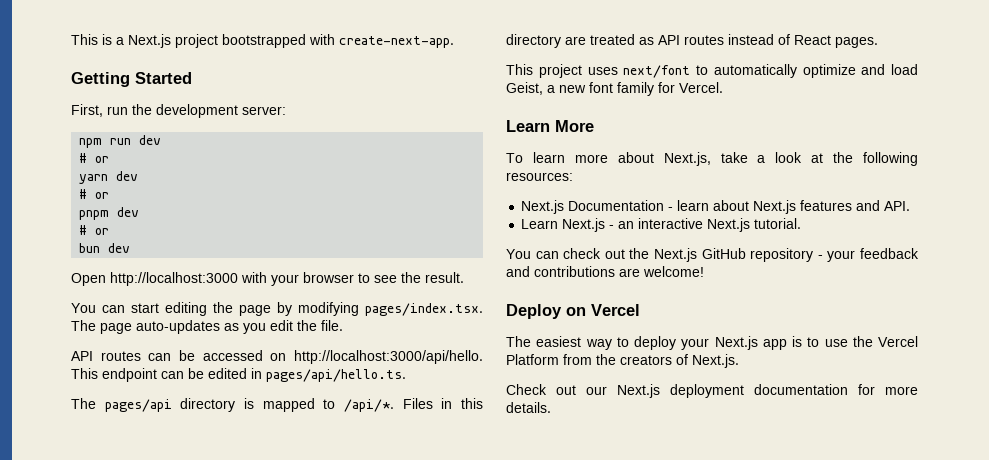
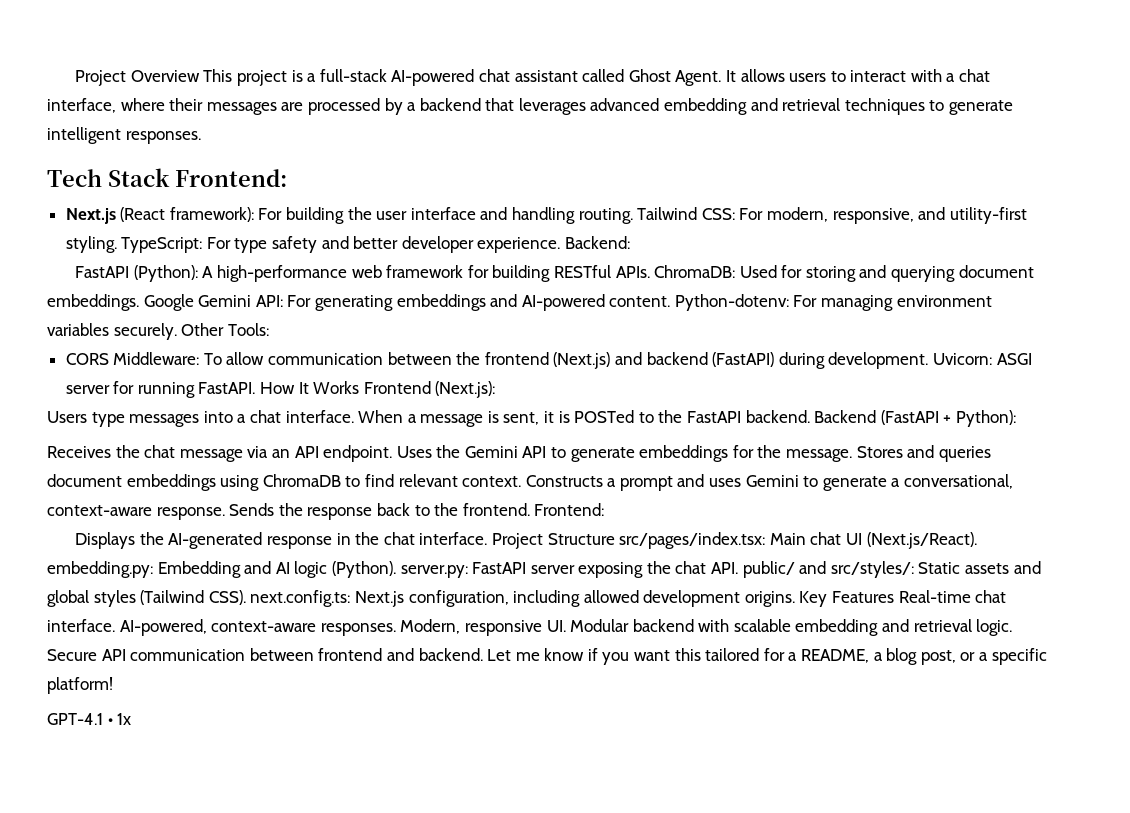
[71,34,454,48] [71,72,192,87] [71,104,286,118] [79,135,162,148] [79,153,110,163] [79,171,139,184] [79,189,110,199] [79,207,140,220] [79,225,110,235] [79,243,131,253] [71,272,464,286] [71,302,483,316] [71,320,343,334] [71,350,483,364] [71,368,406,382] [71,398,484,412] [506,34,878,48] [506,64,918,78] [506,82,723,96] [506,120,594,132] [506,152,918,166] [506,172,573,181] [521,200,911,214] [521,218,802,232] [506,248,919,262] [506,266,704,277] [506,304,640,319] [506,336,918,350] [506,354,739,368] [506,384,918,398] [506,402,551,413] This is a Next.js project bootstrapped with create-next-app. // Getting Started // First, run the development server: // npm run dev // # or // yarn dev // # or // pnpm dev // # or // bun dev // Open http://localhost:3000 with your browser to see the result. // You can start editing the page by modifying pages/index.tsx. The page auto-updates as you edit the file. // API routes can be accessed on http://localhost:3000/api/hello. This endpoint can be edited in pages/api/hello.ts. // The pages/api directory is mapped to /api/*. Files in this directory are treated as API routes instead of React pages. // This project uses next/font to automatically optimize and load Geist, a new font family for Vercel. // Learn More // To learn more about Next.js, take a look at the following resources: // Next.js Documentation - learn about Next.js features and API. // Learn Next.js - an interactive Next.js tutorial. // You can check out the Next.js GitHub repository - your feedback and contributions are welcome! // Deploy on Vercel // The easiest way to deploy your Next.js app is to use the Vercel Platform from the creators of Next.js. // Check out our Next.js deployment documentation for more details. -> [75,69,991,86] [47,98,1014,115] [47,127,201,144] [47,168,287,187] [65,207,1027,224] [65,236,630,253] [75,265,1034,282] [47,294,992,311] [47,323,269,340] [65,352,1032,369] [65,381,496,398] [47,410,1016,427] [47,445,991,462] [47,474,1014,491] [47,503,605,520] [75,532,977,549] [47,561,1041,578] [47,590,1007,607] [47,619,1013,636] [47,648,1047,665] [47,677,113,694] [47,713,132,725] Project Overview This project is a full-stack AI-powered chat assistant called Ghost Agent. It allows users to interact with a chat interface, where their messages are processed by a backend that leverages advanced embedding and retrieval techniques to generate intelligent responses. // Tech Stack Frontend: // Next.js (React framework): For building the user interface and handling routing. Tailwind CSS: For modern, responsive, and utility-first styling. TypeScript: For type safety and better developer experience. Backend: // FastAPI (Python): A high-performance web framework for building RESTful APIs. ChromaDB: Used for storing and querying document embeddings. Google Gemini API: For generating embeddings and AI-powered content. Python-dotenv: For managing environment variables securely. Other Tools: // CORS Middleware: To allow communication between the frontend (Next.js) and backend (FastAPI) during development. Uvicorn: ASGI server for running FastAPI. How It Works Frontend (Next.js): // Users type messages into a chat interface. When a message is sent, it is POSTed to the FastAPI backend. Backend (FastAPI + Python): // Receives the chat message via an API endpoint. Uses the Gemini API to generate embeddings for the message. Stores and queries document embeddings using ChromaDB to find relevant context. Constructs a prompt and uses Gemini to generate a conversational, context-aware response. Sends the response back to the frontend. Frontend: // Displays the AI-generated response in the chat interface. Project Structure src/pages/index.tsx: Main chat UI (Next.js/React). embedding.py: Embedding and AI logic (Python). server.py: FastAPI server exposing the chat API. public/ and src/styles/: Static assets and global styles (Tailwind CSS). next.config.ts: Next.js configuration, including allowed development origins. Key Features Real-time chat interface. AI-powered, context-aware responses. Modern, responsive UI. Modular backend with scalable embedding and retrieval logic. Secure API communication between frontend and backend. Let me know if you want this tailored for a README, a blog post, or a specific platform! // GPT-4.1 • 1x

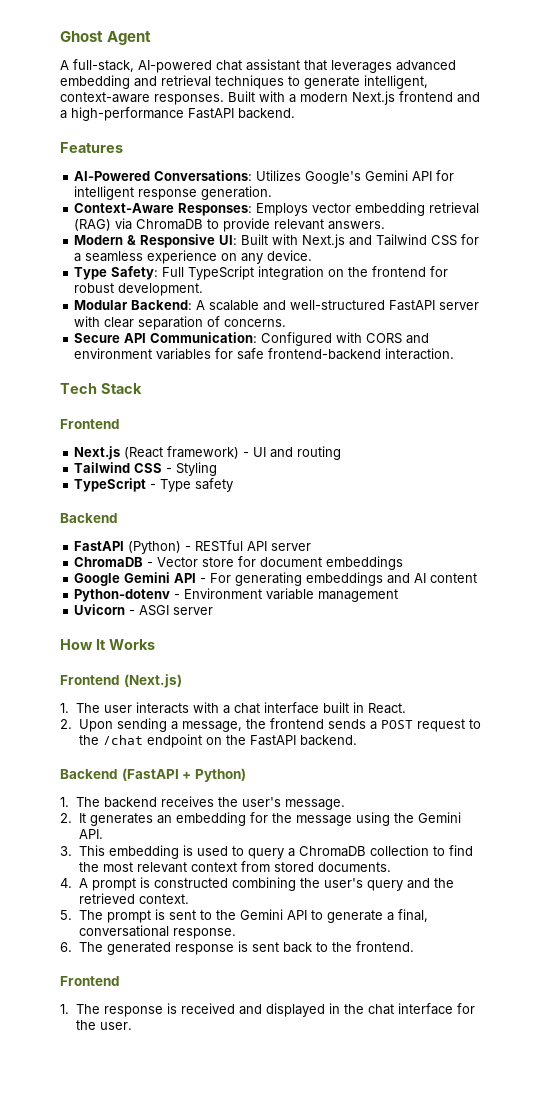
[75,69,991,86] [47,98,481,115] Project Overview This project is a full-stack AI-powered chat assistant called Ghost Agent. It allows users to interact with a chat interface, where their messages are processed by a backend -> [60,31,152,45] [60,59,300,73] Ghost Agent // A full-stack, AI-powered chat assistant
[47,127,201,144] intelligent responses. -> [364,75,428,89] [60,91,480,105] [60,107,295,121] [60,142,123,153] [74,170,455,184] [74,186,273,200] [74,202,480,216] [74,218,386,232] [74,234,480,248] [74,250,313,264] [74,266,449,280] [74,283,204,296] [74,300,480,311] [74,316,287,330] [74,332,430,346] [74,348,455,360] intelligent, context-aware responses. Built with a modern Next.js frontend and a high-performance FastAPI backend. // Features // AI-Powered Conversations: Utilizes Google's Gemini API for intelligent response generation. // Context-Aware Responses: Employs vector embedding retrieval (RAG) via ChromaDB to provide relevant answers. // Modern & Responsive UI: Built with Next.js and Tailwind CSS for a seamless experience on any device. // Type Safety: Full TypeScript integration on the frontend for robust development. // Modular Backend: A scalable and well-structured FastAPI server with clear separation of concerns. // Secure API Communication: Configured with CORS and environment variables for safe frontend-backend interaction.
[175,169,287,187] Frontend: -> [60,419,120,429] // Frontend
[169,207,1027,224] [65,236,630,253] [75,265,1034,282] [47,294,992,311] [47,323,269,340] [65,352,992,369] framework): For building the user interface and handling routing. Tailwind CSS: For modern, responsive, and utility-first styling. TypeScript: For type safety and better developer experience. Backend: // FastAPI (Python): A high-performance web framework for building RESTful APIs. ChromaDB: Used for storing and querying document embeddings. Google Gemini API: For generating embeddings and AI-powered content. Python-dotenv: For managing environment variables securely. Other Tools: // CORS Middleware: To allow communication between the frontend (Next.js) and backend (FastAPI) during development. Uvicorn: -> [167,446,342,460] [74,462,218,476] [74,478,234,492] [60,513,118,523] [74,540,312,554] [74,556,404,570] [74,572,478,586] [74,588,399,602] [74,604,136,615] framework) - UI and routing // Tailwind CSS - Styling // TypeScript - Type safety // Backend // FastAPI (Python) - RESTful API server // ChromaDB - Vector store for document embeddings // Google Gemini API - For generating embeddings and AI content // Python-dotenv - Environment variable management // Uvicorn -
[113,381,256,398] for running FastAPI. -> (214, 611) //
[363,381,496,398] [47,410,654,427] Frontend (Next.js): // Users type messages into a chat interface. When a message is sent, it is POSTed to -> [60,674,182,688] [60,702,406,714] [60,718,481,732] [78,734,222,748] // Frontend (Next.js) // 1. The user interacts with a chat interface built in React. // 2. Upon sending a message, the frontend sends a POST request to the /chat endpoint on
(810, 416) none -> (357, 740) //
[955,410,1016,427] [47,445,432,462] Python): // Receives the chat message via an API endpoint. Uses -> [194,768,246,782] [60,796,345,810] [60,812,461,826] [78,829,103,839] [60,845,473,859] [78,861,391,873] [60,877,454,891] [78,893,189,904] [60,909,212,923] Python) // 1. The backend receives the user's message. // 2. It generates an embedding for the message using the Gemini API. // 3. This embedding is used to query a ChromaDB collection to find the most relevant context from stored documents. // 4. A prompt is constructed combining the user's query and the retrieved context. // 5. The prompt is sent to
[639,445,991,462] [47,474,1014,491] [47,503,605,520] [75,532,977,549] [47,561,1041,578] [47,590,1007,607] [47,619,1013,636] [47,648,1047,665] [47,677,113,694] [47,713,132,725] embeddings for the message. Stores and queries document embeddings using ChromaDB to find relevant context. Constructs a prompt and uses Gemini to generate a conversational, context-aware response. Sends the response back to the frontend. Frontend: // Displays the AI-generated response in the chat interface. Project Structure src/pages/index.tsx: Main chat UI (Next.js/React). embedding.py: Embedding and AI logic (Python). server.py: FastAPI server exposing the chat API. public/ and src/styles/: Static assets and global styles (Tailwind CSS). next.config.ts: Next.js configuration, including allowed development origins. Key Features Real-time chat interface. AI-powered, context-aware responses. Modern, responsive UI. Modular backend with scalable embedding and retrieval logic. Secure API communication between frontend and backend. Let me know if you want this tailored for a README, a blog post, or a specific platform! // GPT-4.1 • 1x -> [386,909,428,922] [78,925,236,939] [60,941,414,955] [60,976,120,986] [60,1003,475,1017] [75,1020,132,1030] a final, conversational response. // 6. The generated response is sent back to the frontend. // Frontend // 1. The response is received and displayed in the chat interface for the user.

